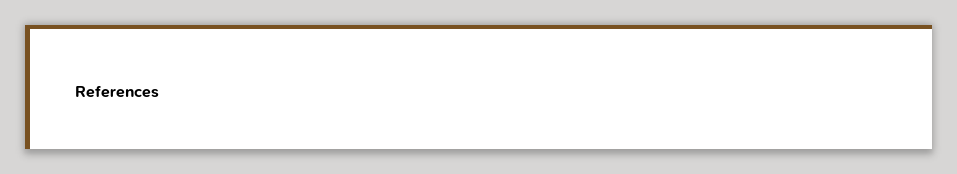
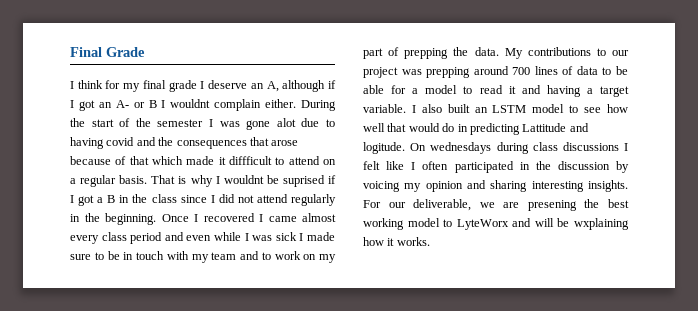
[75,85,159,98] References -> [70,47,145,57] [70,80,336,92] [70,99,336,111] [70,118,335,130] [70,137,299,149] [70,156,336,165] [70,175,336,187] [70,194,336,206] [70,213,336,225] [70,232,335,244] [70,251,336,263] [363,47,629,59] [363,66,628,78] [363,85,629,97] [363,104,628,113] [363,123,589,135] [363,142,628,154] [363,161,629,173] [363,180,628,192] [363,199,629,211] [363,218,629,230] [363,237,430,246] Final Grade // I think for my final grade I deserve an A, although if I got an A- or B I wouldnt complain either. During the start of the semester I was gone alot due to having covid and the consequences that arose because of that which made it diffficult to attend on a regular basis. That is why I wouldnt be suprised if I got a B in the class since I did not attend regularly in the beginning. Once I recovered I came almost every class period and even while I was sick I made sure to be in touch with my team and to work on my part of prepping the data. My contributions to our project was prepping around 700 lines of data to be able for a model to read it and having a target variable. I also built an LSTM model to see how well that would do in predicting Lattitude and logitude. On wednesdays during class discussions I felt like I often participated in the discussion by voicing my opinion and sharing interesting insights. For our deliverable, we are presening the best working model to LyteWorx and will be wxplaining how it works.

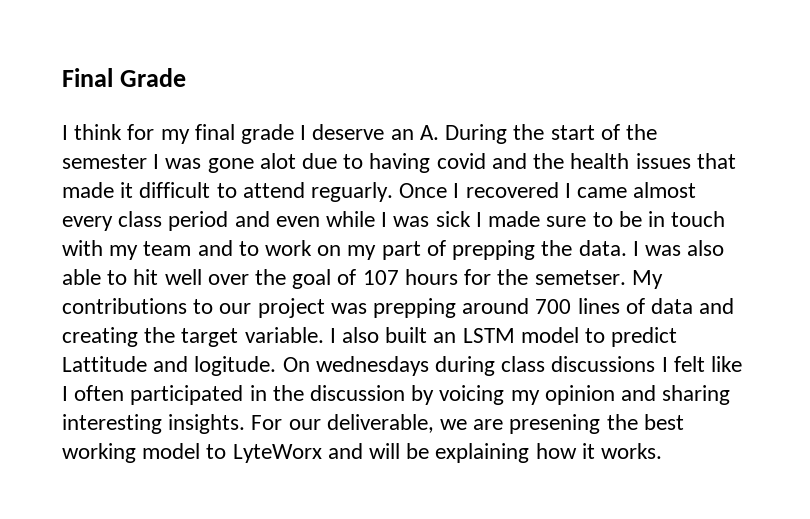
[266,80,336,92] [70,99,297,111] A, although if I got an A- or B I wouldnt complain either. -> [419,125,439,140] A.
[176,137,299,149] [70,156,183,165] consequences that arose because of that which -> [570,153,736,169] health issues that
[229,156,272,165] diffficult -> [139,182,211,198] difficult
[323,159,336,165] [70,175,336,187] [70,194,336,206] [70,213,156,225] on a regular basis. That is why I wouldnt be suprised if I got a B in the class since I did not attend regularly in the beginning. -> [311,182,394,202] reguarly.
(499, 51) none -> [632,240,725,256] [62,269,626,289] I was also able to hit well over the goal of 107 hours for the semetser.
[602,66,628,75] [363,85,593,97] to be able for a model to read it and having a -> [699,298,735,314] [62,327,176,347] and creating the
[584,104,628,113] [363,123,520,135] see how well that would do in predicting -> [611,327,678,347] predict
[574,218,629,230] wxplaining -> [435,443,530,463] explaining

